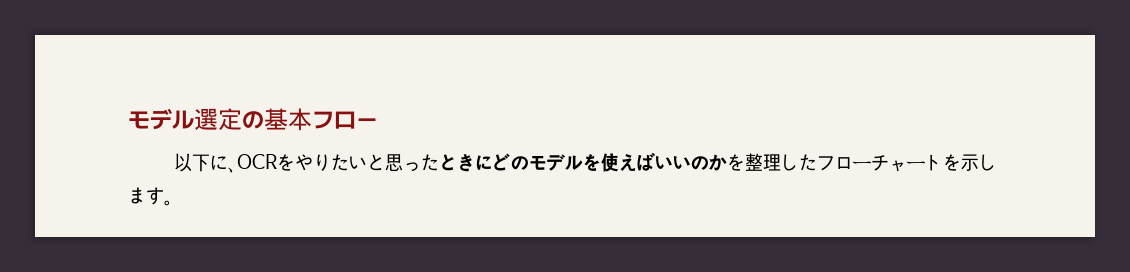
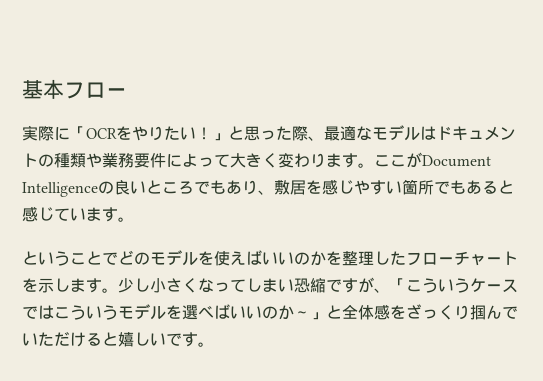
[128,108,264,131] モデル選定の -> (22, 89) none
[173,153,237,173] 以下に、 -> [22,125,86,141] 実際に「
(367, 162) none -> [196,127,228,141] ！」
[438,154,493,172] ときに -> [292,125,516,141] [22,152,491,168] [22,179,514,197] [22,206,134,222] [22,251,118,266] 際、最適なモデルはドキュメントの種類や業務要件によって大きく変わります。ここがDocument Intelligenceの良いところでもあり、敷居を感じやすい箇所でもあると感じています。 // ということで
(173, 203) none -> [118,277,518,293] [22,304,518,320] [22,332,214,347] 少し小さくなってしまい恐縮ですが、「こういうケースではこういうモデルを選べばいいのか～」と全体感をざっくり掴んでいただけると嬉しいです。

